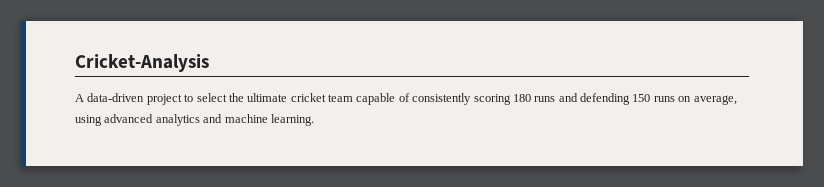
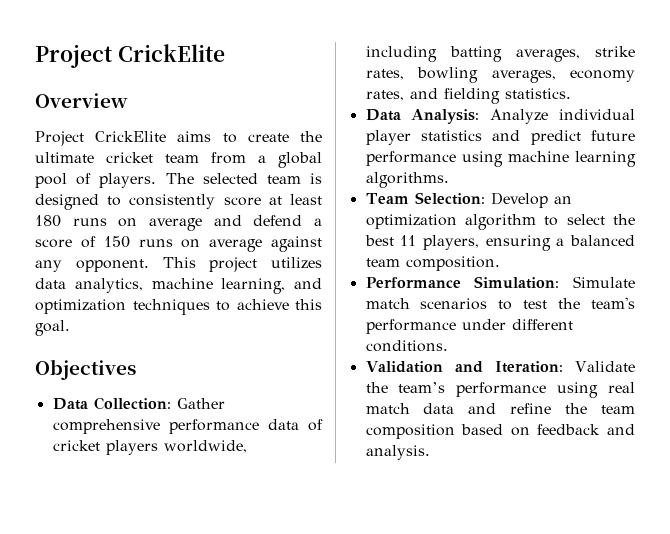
[75,54,209,72] [75,93,737,105] [75,114,314,126] Cricket-Analysis // A data-driven project to select the ultimate cricket team capable of consistently scoring 180 runs and defending 150 runs on average, using advanced analytics and machine learning. -> [35,44,225,68] [35,93,128,108] [35,131,322,146] [35,152,322,168] [35,173,322,188] [35,194,322,210] [35,215,322,231] [35,236,322,252] [35,257,322,272] [35,278,322,294] [35,299,322,315] [35,320,70,336] [35,359,136,380] [52,397,225,410] [52,419,323,434] [52,440,247,455] [365,46,635,62] [365,67,635,83] [365,88,571,104] [365,109,635,124] [365,130,635,145] [365,151,636,167] [365,172,449,188] [365,192,572,208] [365,214,635,230] [364,235,635,251] [365,256,500,271] [365,276,635,289] [365,297,635,310] [365,319,573,334] [365,340,448,352] [365,361,636,373] [365,382,635,398] [365,403,635,414] [365,424,635,439] [365,445,430,460] Project CrickElite // Overview // Project CrickElite aims to create the ultimate cricket team from a global pool of players. The selected team is designed to consistently score at least 180 runs on average and defend a score of 150 runs on average against any opponent. This project utilizes data analytics, machine learning, and optimization techniques to achieve this goal. // Objectives // Data Collection: Gather comprehensive performance data of cricket players worldwide, including batting averages, strike rates, bowling averages, economy rates, and fielding statistics. // Data Analysis: Analyze individual player statistics and predict future performance using machine learning algorithms. // Team Selection: Develop an optimization algorithm to select the best 11 players, ensuring a balanced team composition. // Performance Simulation: Simulate match scenarios to test the team's performance under different conditions. // Validation and Iteration: Validate the team’s performance using real match data and refine the team composition based on feedback and analysis.

